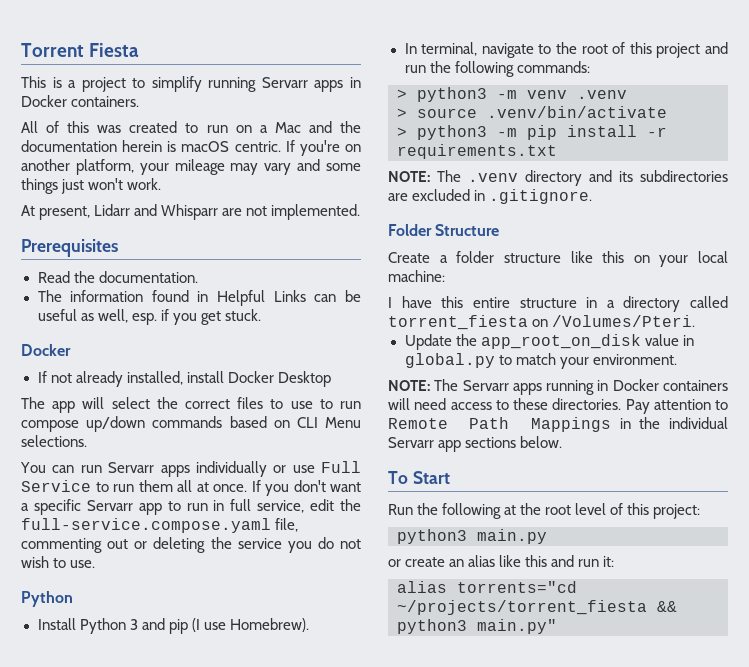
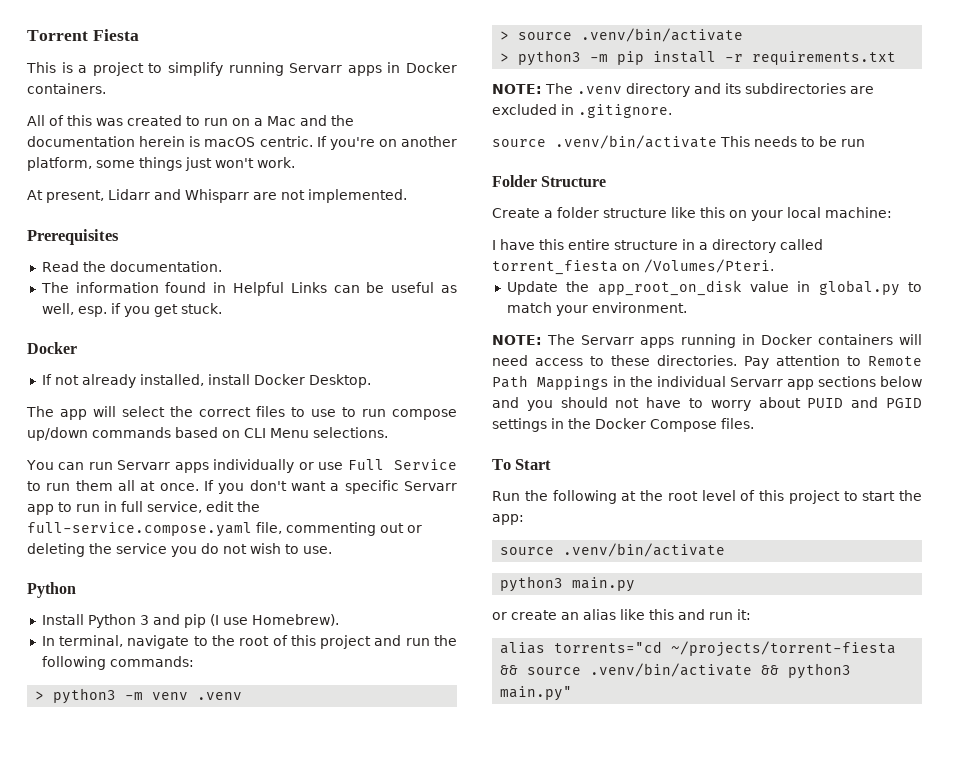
[139,159,321,175] your mileage may vary and -> (92, 164) none
[277,371,331,387] Desktop -> [308,374,371,388] Desktop.
(593, 196) none -> [492,135,865,149] // source .venv/bin/activate This needs to be run
[520,436,563,448] below. -> [880,376,922,387] [492,397,922,411] [492,418,754,432] below and you should not have to worry about PUID and PGID settings in the Docker Compose files.
[653,504,701,519] project: -> [788,490,922,504] [492,514,524,525] [500,543,726,557] project to start the app: // source .venv/bin/activate
[397,600,647,615] ~/projects/torrent_fiesta -> [671,641,897,657] [500,663,753,677] ~/projects/torrent-fiesta && source .venv/bin/activate

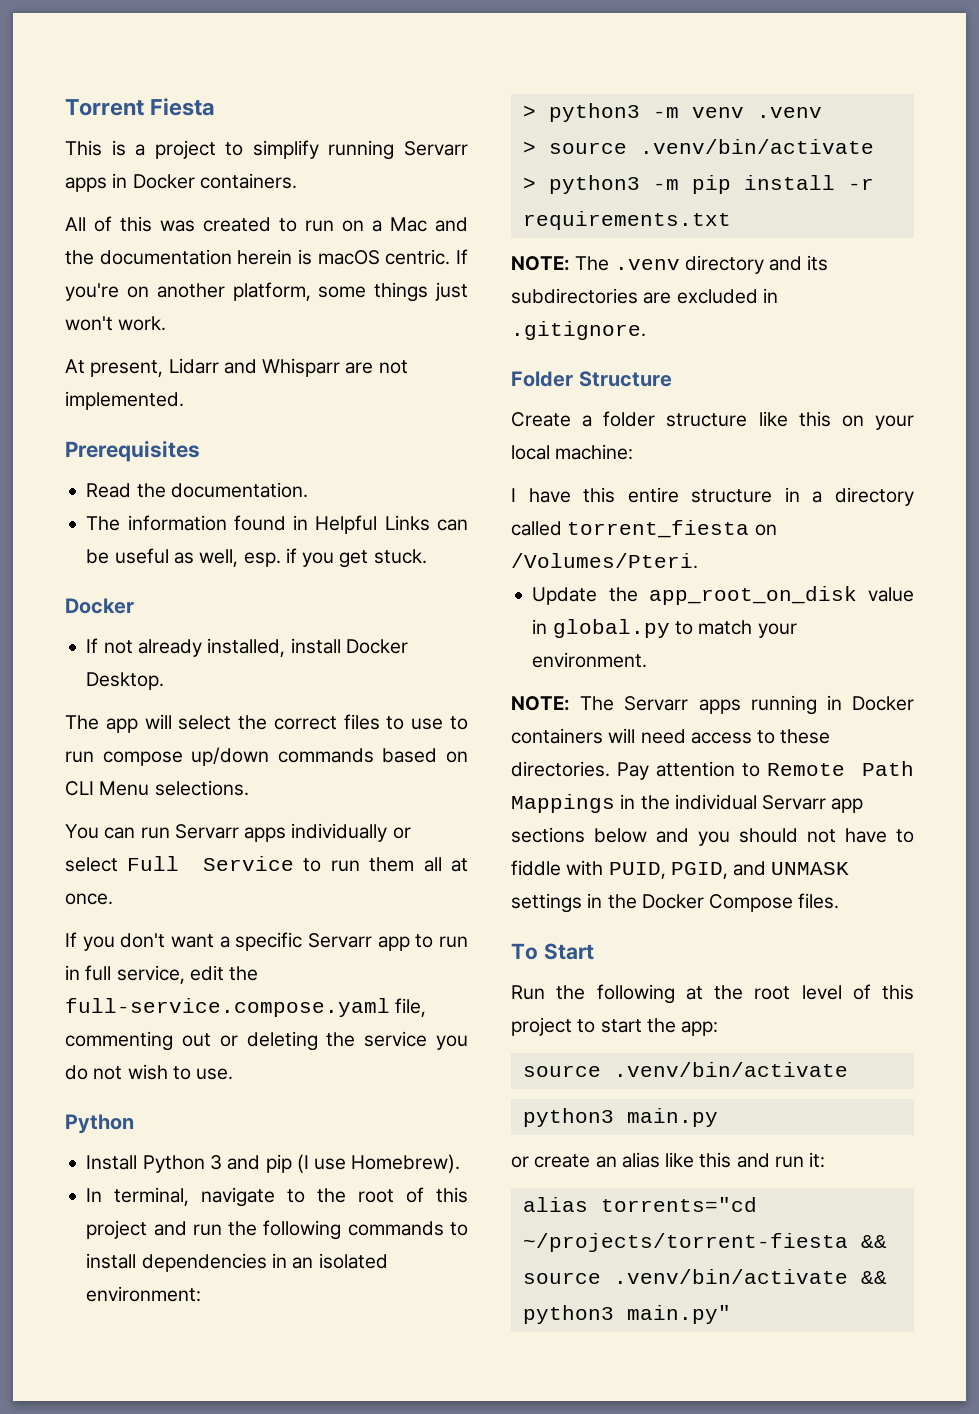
[318,462,344,470] use -> [65,857,118,872] select
(199, 487) none -> (113, 899) //
[109,656,194,667] commands: -> [347,1221,468,1236] [86,1253,388,1272] [86,1286,202,1302] commands to install dependencies in an isolated environment:
[492,135,865,149] // source .venv/bin/activate This needs to be run -> (646, 330) none
[710,397,922,411] worry about PUID and PGID -> [511,860,850,879] fiddle with PUID, PGID, and UNMASK

